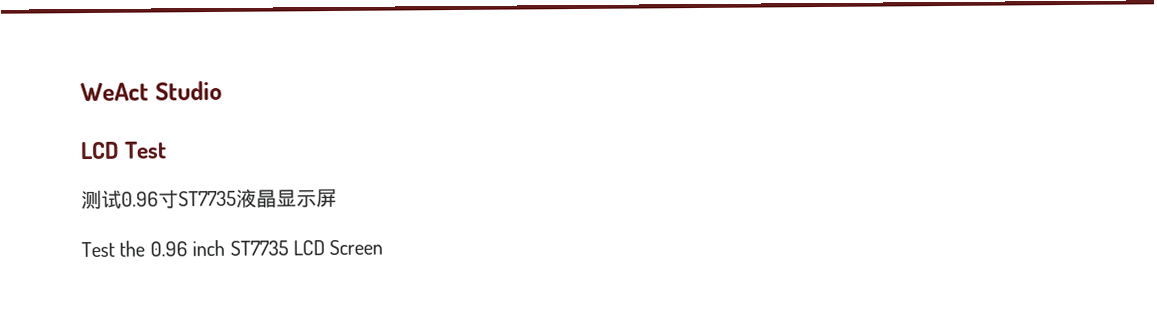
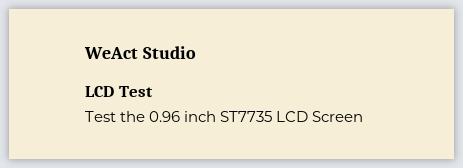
[81,188,337,210] // 测试0.96寸ST7735液晶显示屏 -> (153, 91) none

